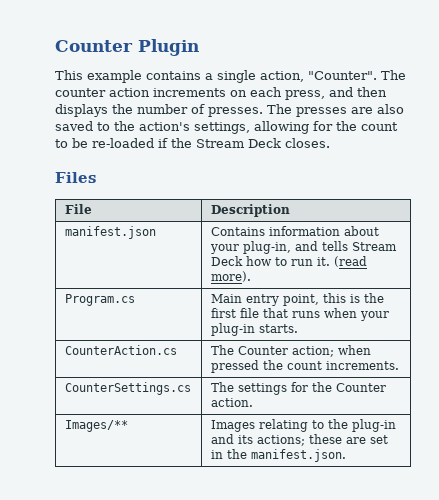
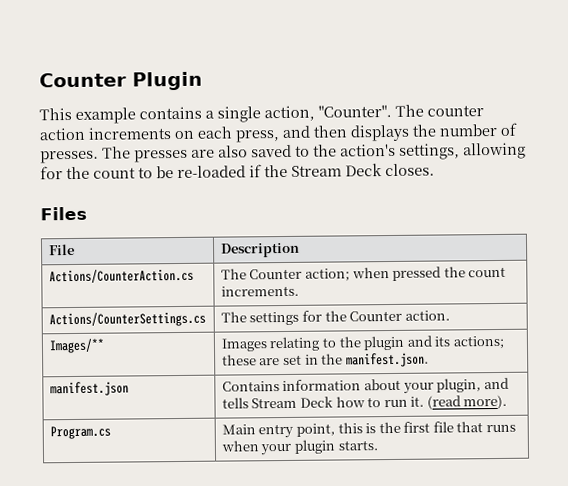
(290, 210) none -> [48,268,194,284] [220,266,507,282] [220,285,299,297] [48,311,206,328] [220,310,450,326] [48,338,105,354] [220,335,505,352] [221,352,429,368] // Actions/CounterAction.cs | The Counter action; when pressed the count increments. // Actions/CounterSettings.cs | The settings for the Counter action. // Images/** | Images relating to the plugin and its actions; these are set in the manifest.json.
[242,241,291,254] plug-in, -> [436,378,482,393] plugin,
[210,323,255,336] plug-in -> [293,439,335,454] plugin
[64,345,177,355] [210,345,371,357] [210,360,399,373] [64,382,191,395] [210,382,386,395] [210,398,253,407] [64,420,128,432] [210,419,396,432] [210,434,388,446] [210,449,346,462] // CounterAction.cs | The Counter action; when pressed the count increments. // CounterSettings.cs | The settings for the Counter action. // Images/** | Images relating to the plug-in and its actions; these are set in the manifest.json. -> (378, 445) none

